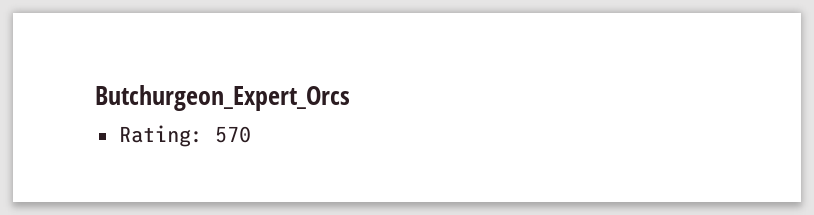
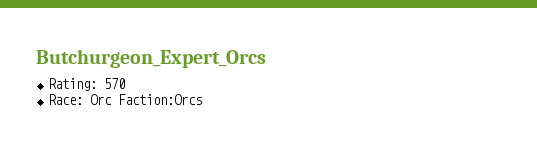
(251, 134) none -> [48,94,203,105] // Race: Orc Faction:Orcs

